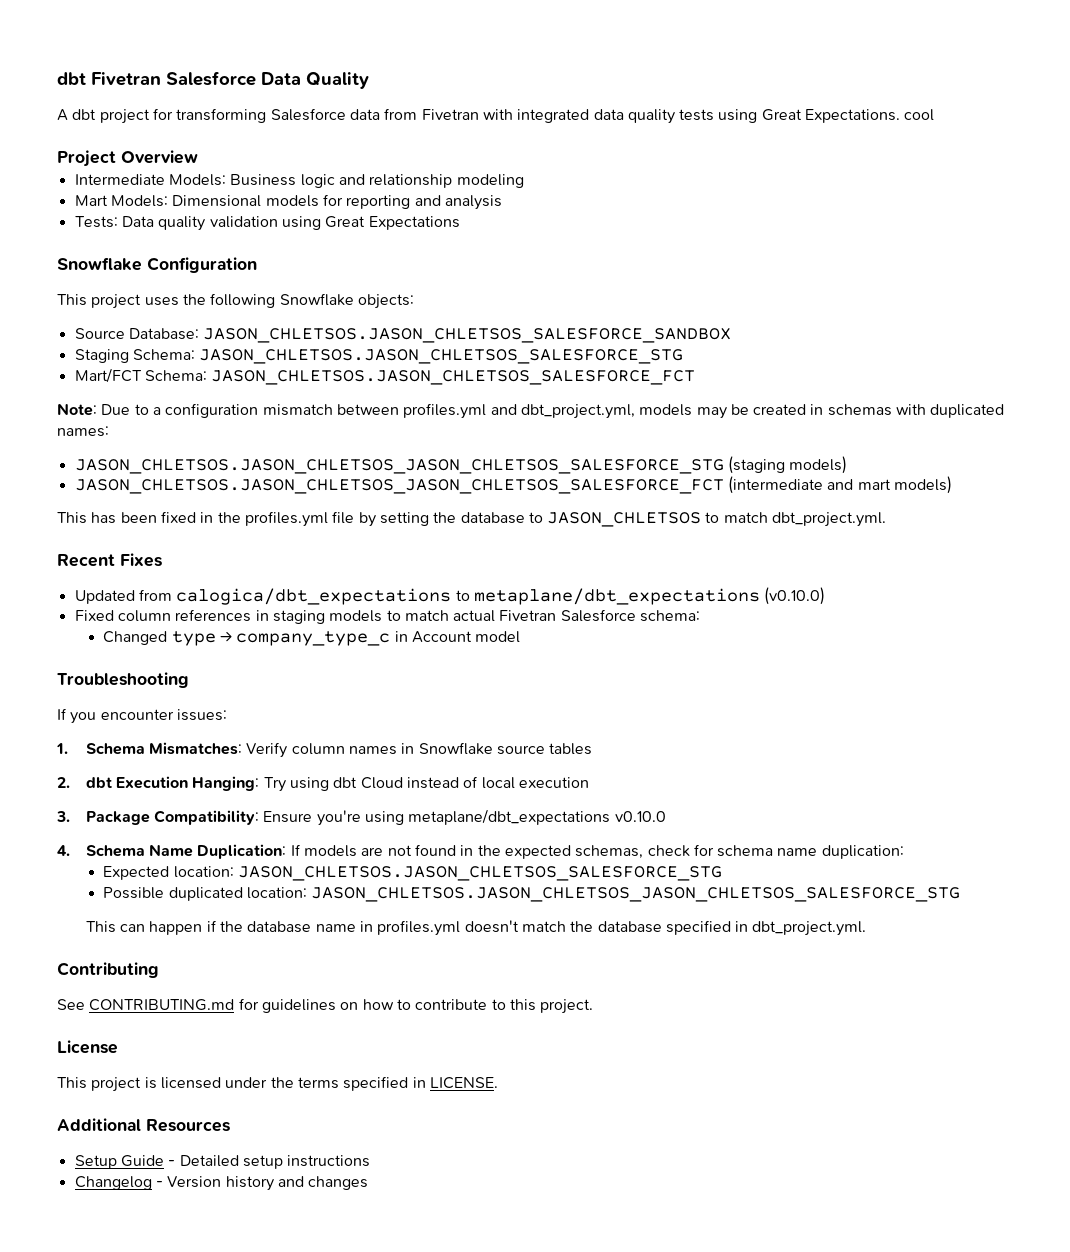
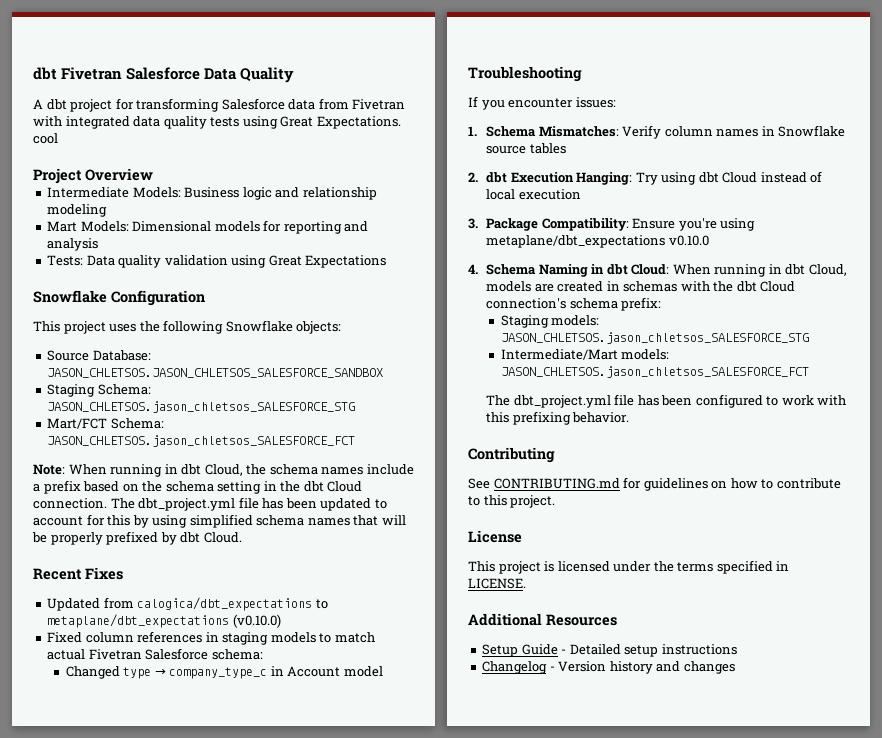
[199,349,684,364] JASON_CHLETSOS.JASON_CHLETSOS_SALESFORCE_STG -> [47,401,356,413] JASON_CHLETSOS.jason_chletsos_SALESFORCE_STG
[211,370,696,385] JASON_CHLETSOS.JASON_CHLETSOS_SALESFORCE_FCT -> [47,435,356,447] JASON_CHLETSOS.jason_chletsos_SALESFORCE_FCT
[101,403,1005,419] [57,426,109,437] [74,456,848,474] [74,476,952,494] [57,511,887,527] Due to a configuration mismatch between profiles.yml and dbt_project.yml, models may be created in schemas with duplicated names: // JASON_CHLETSOS.JASON_CHLETSOS_JASON_CHLETSOS_SALESFORCE_STG (staging models) // JASON_CHLETSOS.JASON_CHLETSOS_JASON_CHLETSOS_SALESFORCE_FCT (intermediate and mart models) // This has been fixed in the profiles.yml file by setting the database to JASON_CHLETSOS to match dbt_project.yml. -> [68,464,414,477] [33,480,363,494] [33,497,387,511] [33,514,406,528] [32,531,242,545] When running in dbt Cloud, the schema names include a prefix based on the schema setting in the dbt Cloud connection. The dbt_project.yml file has been updated to account for this by using simplified schema names that will be properly prefixed by dbt Cloud.
[148,844,904,859] [103,866,722,881] [103,887,961,902] [85,920,867,936] Name Duplication: If models are not found in the expected schemas, check for schema name duplication: // Expected location: JASON_CHLETSOS.JASON_CHLETSOS_SALESFORCE_STG // Possible duplicated location: JASON_CHLETSOS.JASON_CHLETSOS_JASON_CHLETSOS_SALESFORCE_STG // This can happen if the database name in profiles.yml doesn't match the database specified in dbt_project.yml. -> [538,264,847,277] [486,281,796,292] [486,297,662,311] [500,315,600,328] [500,332,809,344] [500,349,670,360] [500,366,809,378] [486,394,847,408] [486,411,630,425] Naming in dbt Cloud: When running in dbt Cloud, models are created in schemas with the dbt Cloud connection's schema prefix: // Staging models: JASON_CHLETSOS.jason_chletsos_SALESFORCE_STG // Intermediate/Mart models: JASON_CHLETSOS.jason_chletsos_SALESFORCE_FCT // The dbt_project.yml file has been configured to work with this prefixing behavior.

